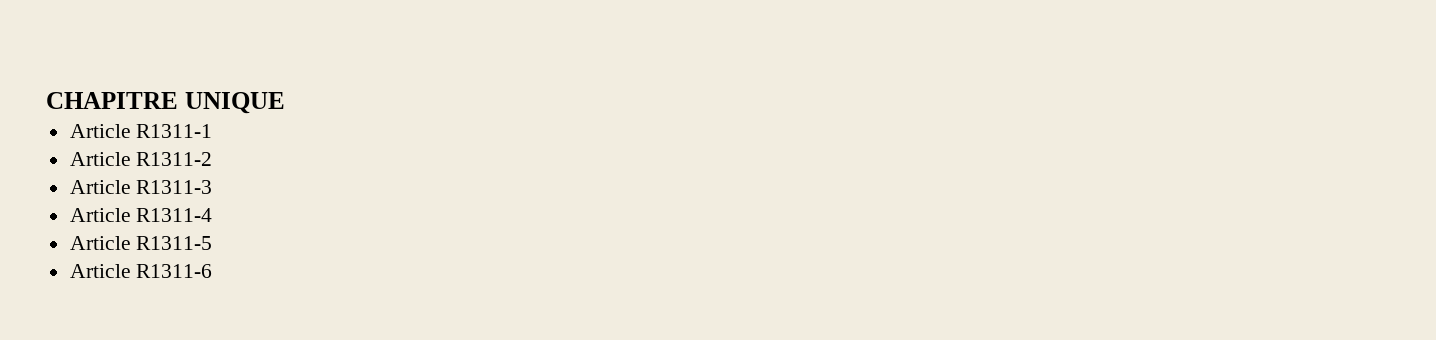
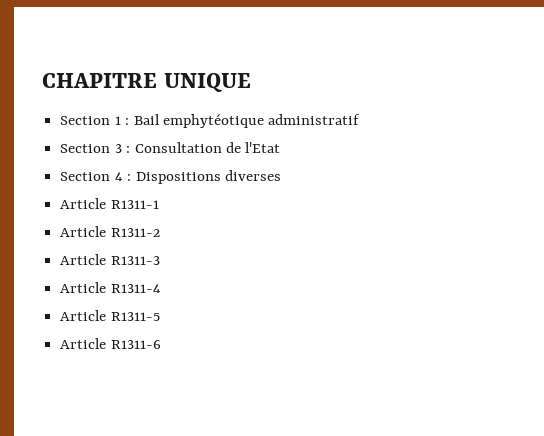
(285, 103) none -> [60,114,361,128] [60,142,281,153] [60,170,281,184] // Section 1 : Bail emphytéotique administratif // Section 3 : Consultation de l'Etat // Section 4 : Dispositions diverses

